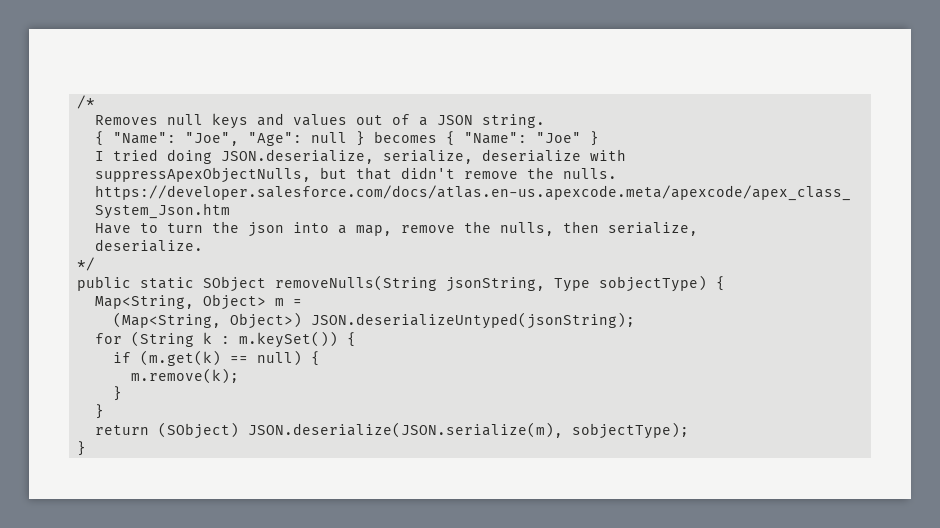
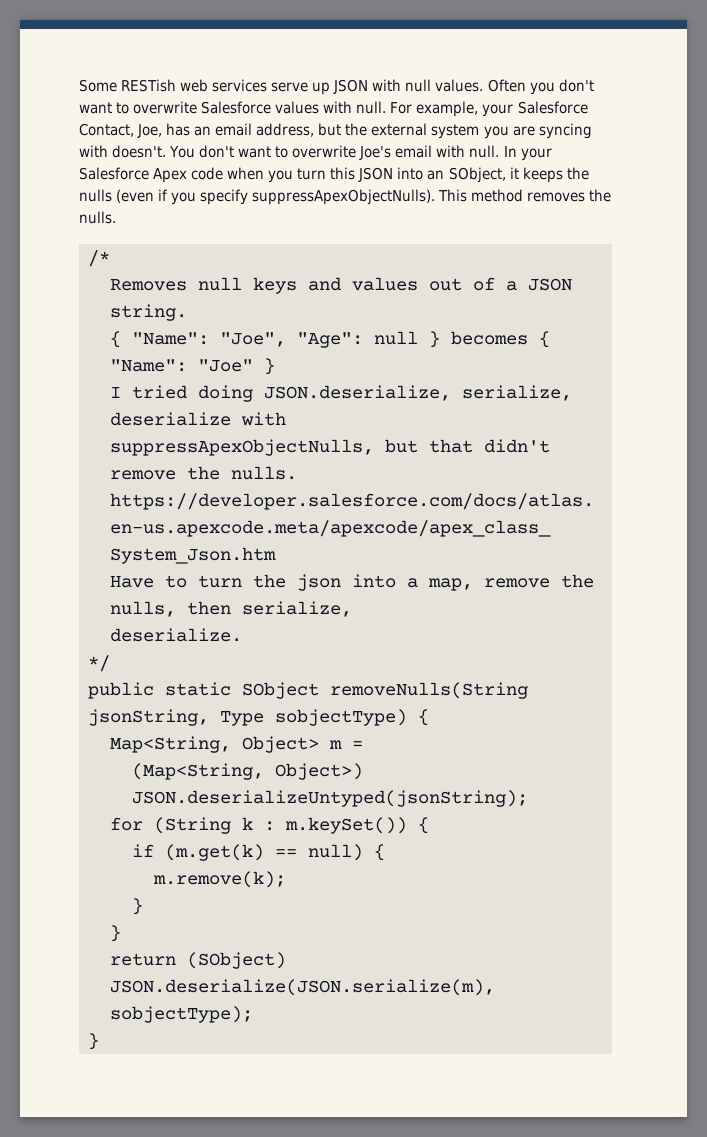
(77, 102) none -> [79,79,594,95] [79,101,588,117] [79,123,592,139] [79,145,552,161] [79,167,589,183] [79,189,612,205] [79,211,116,224] Some RESTish web services serve up JSON with null values. Often you don't want to overwrite Salesforce values with null. For example, your Salesforce Contact, Joe, has an email address, but the external system you are syncing with doesn't. You don't want to overwrite Joe's email with null. In your Salesforce Apex code when you turn this JSON into an SObject, it keeps the nulls (even if you specify suppressApexObjectNulls). This method removes the nulls. //

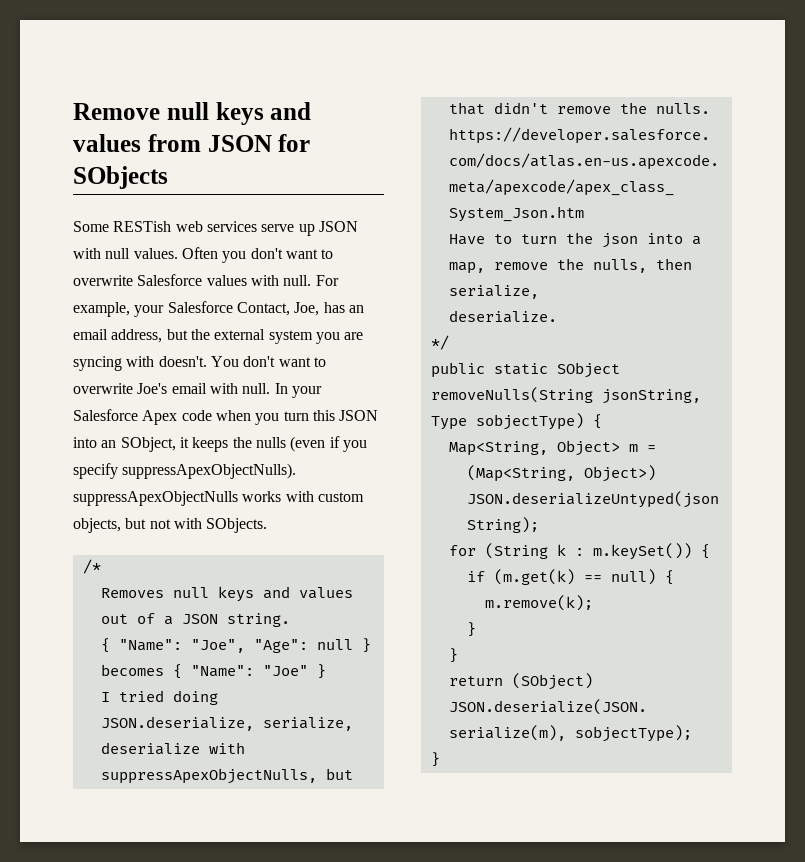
(79, 85) none -> [73,102,312,125] [73,134,311,152] [73,166,168,189] Remove null keys and values from JSON for SObjects //
[438,189,612,202] [79,211,116,224] This method removes the nulls. -> [73,491,364,506] [73,518,268,533] suppressApexObjectNulls works with custom objects, but not with SObjects.

